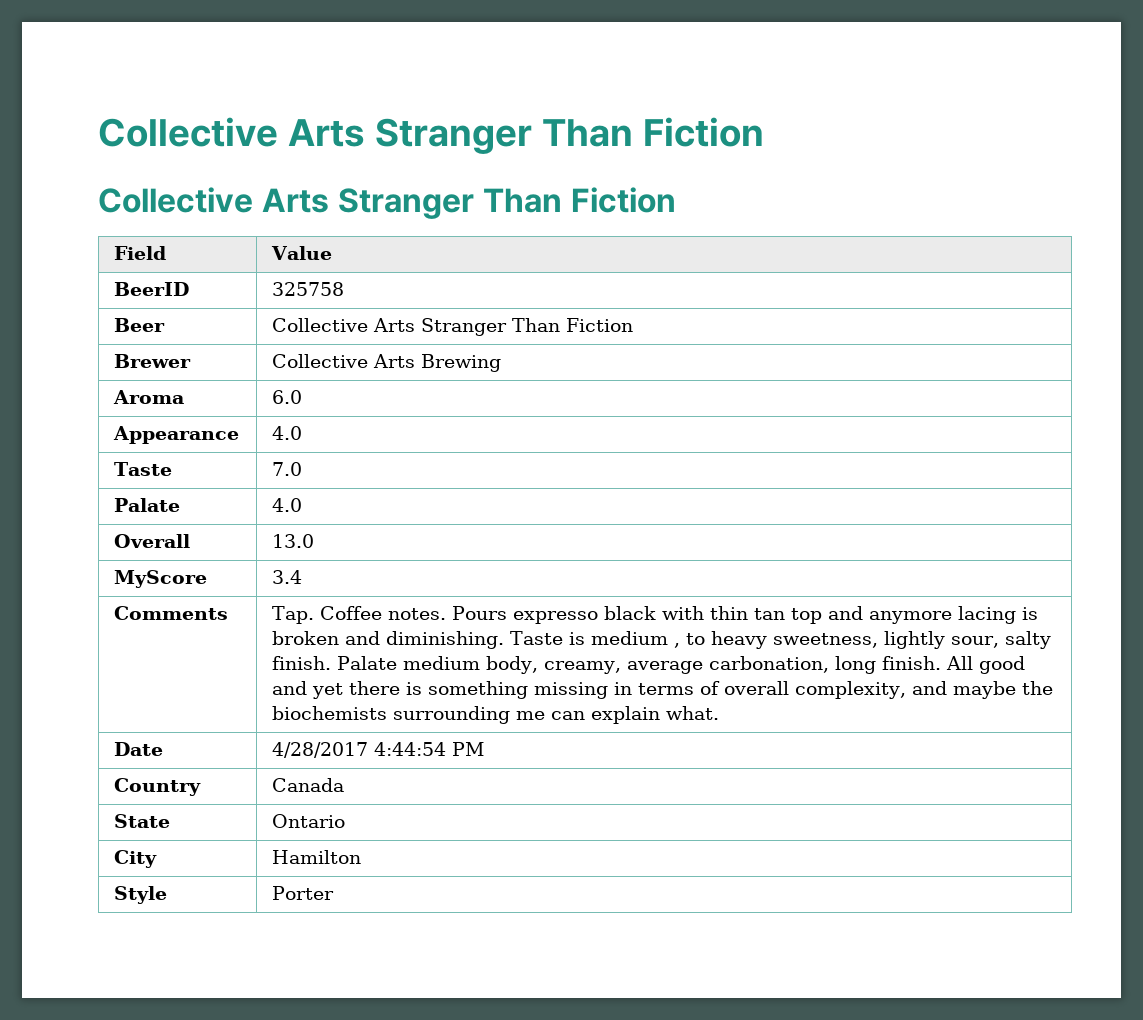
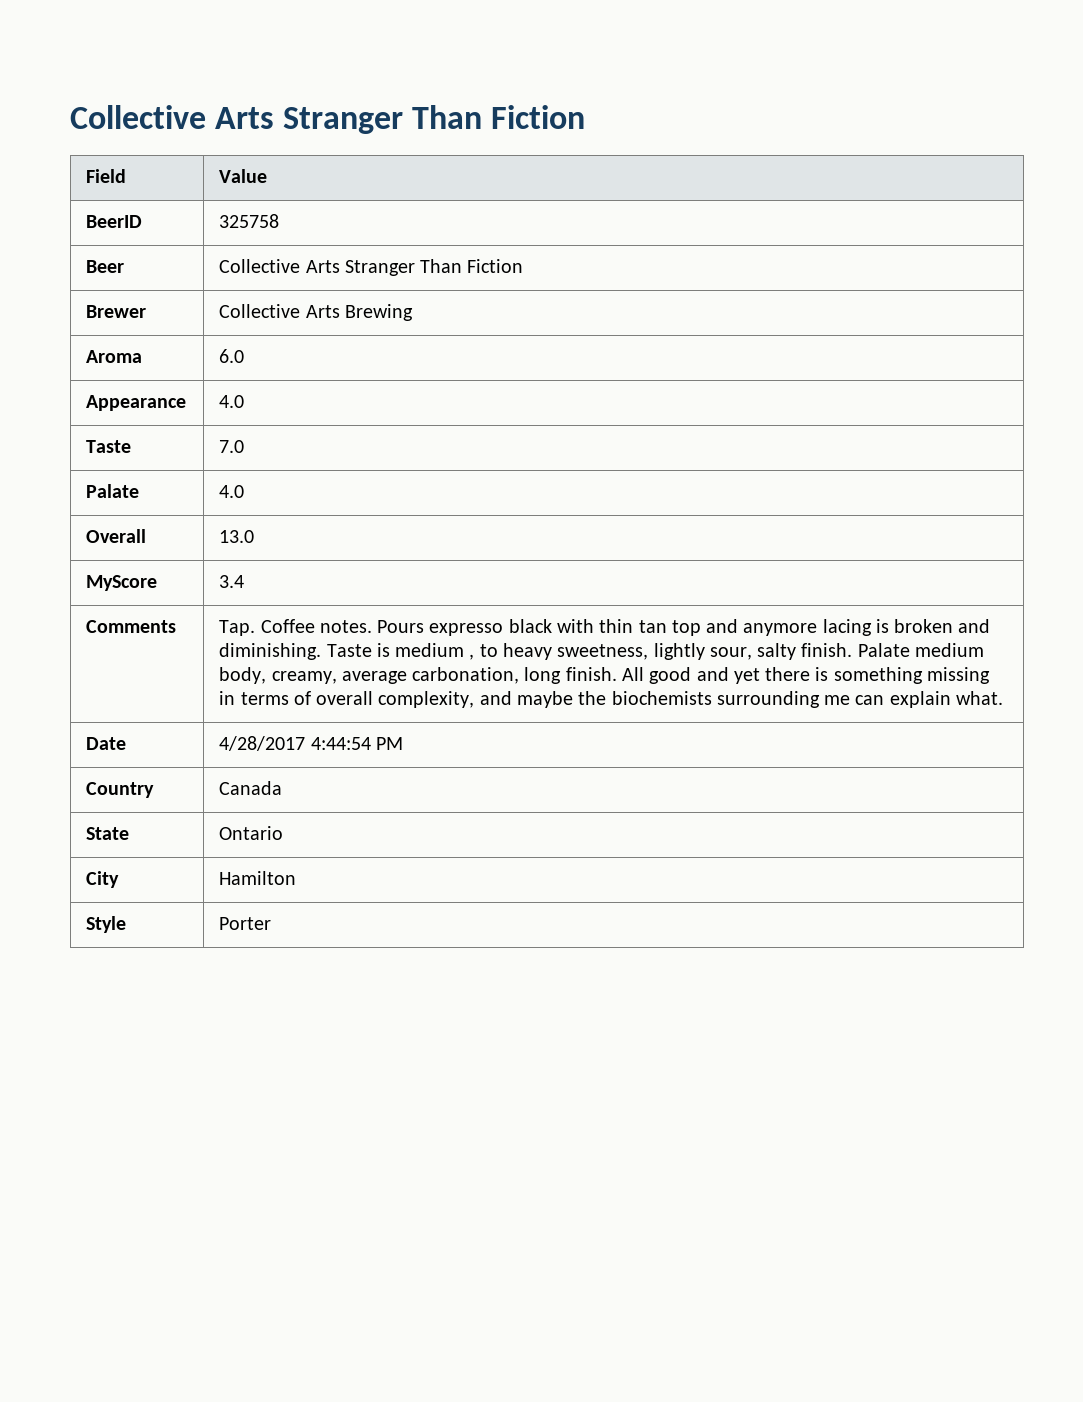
[98,117,765,154] [98,187,676,219] Collective Arts Stranger Than Fiction // Collective Arts Stranger Than Fiction -> [70,105,586,134] Collective Arts Stranger Than Fiction

